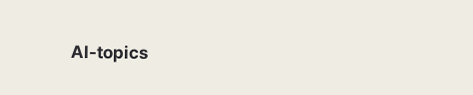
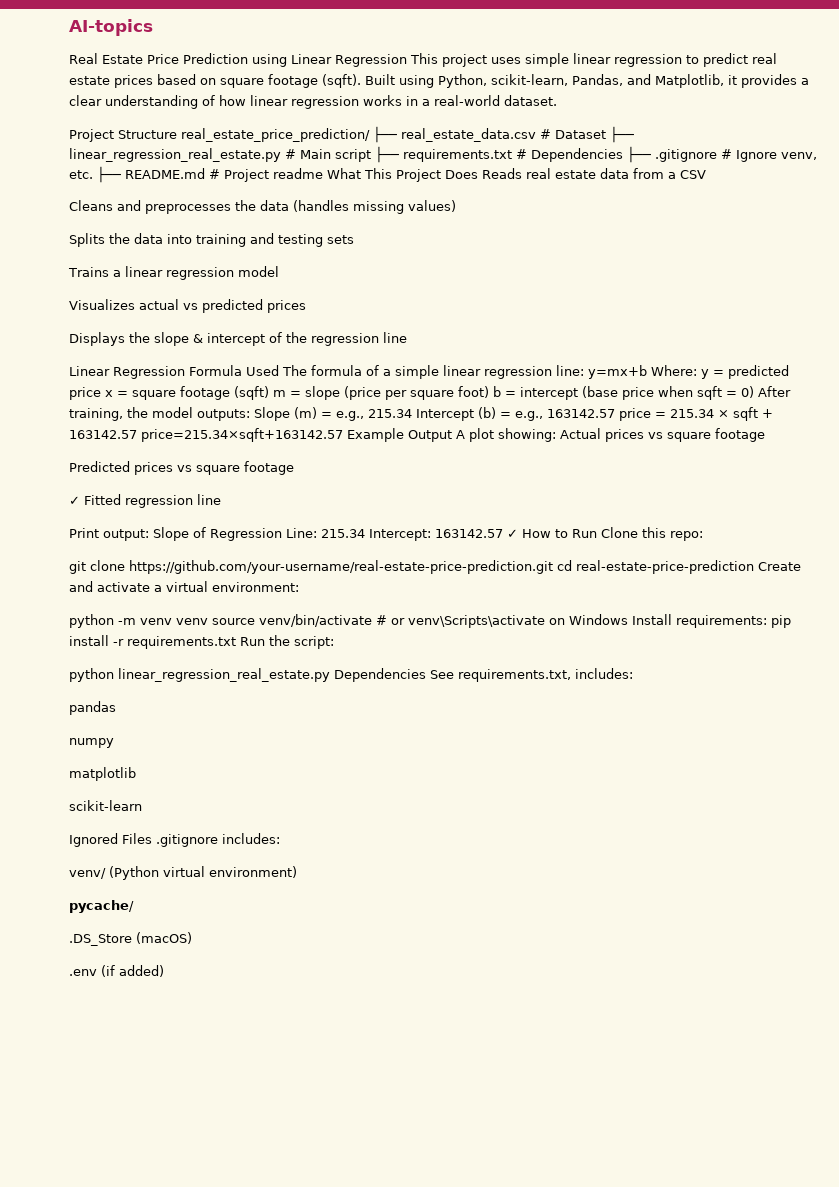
(149, 53) none -> [69,53,777,67] [69,74,809,88] [69,95,557,109] [69,126,634,143] [69,146,817,163] [69,166,706,183] [69,200,456,214] [69,233,354,247] [68,266,279,280] [69,299,306,313] [69,332,407,346] [69,365,789,379] [69,386,791,400] [69,407,773,421] [69,428,765,442] [69,461,294,475] [69,494,221,508] [69,527,703,541] [69,560,801,574] [69,581,299,592] [69,614,791,628] [69,635,334,649] [69,668,633,682] [69,701,116,715] [69,738,114,748] [69,767,136,781] [69,800,142,811] [69,833,280,847] [69,866,297,880] [69,900,134,913] [69,932,192,946] [69,965,164,977] // Real Estate Price Prediction using Linear Regression This project uses simple linear regression to predict real estate prices based on square footage (sqft). Built using Python, scikit-learn, Pandas, and Matplotlib, it provides a clear understanding of how linear regression works in a real-world dataset. // Project Structure real_estate_price_prediction/ ├── real_estate_data.csv # Dataset ├── linear_regression_real_estate.py # Main script ├── requirements.txt # Dependencies ├── .gitignore # Ignore venv, etc. ├── README.md # Project readme What This Project Does Reads real estate data from a CSV // Cleans and preprocesses the data (handles missing values) // Splits the data into training and testing sets // Trains a linear regression model // Visualizes actual vs predicted prices // Displays the slope & intercept of the regression line // Linear Regression Formula Used The formula of a simple linear regression line: y=mx+b Where: y = predicted price x = square footage (sqft) m = slope (price per square foot) b = intercept (base price when sqft = 0) After training, the model outputs: Slope (m) = e.g., 215.34 Intercept (b) = e.g., 163142.57 price = 215.34 × sqft + 163142.57 price=215.34×sqft+163142.57 Example Output A plot showing: Actual prices vs square footage // Predicted prices vs square footage // ✓ Fitted regression line // Print output: Slope of Regression Line: 215.34 Intercept: 163142.57 ✓ How to Run Clone this repo: // git clone https://github.com/your-username/real-estate-price-prediction.git cd real-estate-price-prediction Create and activate a virtual environment: // python -m venv venv source venv/bin/activate # or venv\Scripts\activate on Windows Install requirements: pip install -r requirements.txt Run the script: // python linear_regression_real_estate.py Dependencies See requirements.txt, includes: // pandas // numpy // matplotlib // scikit-learn // Ignored Files .gitignore includes: // venv/ (Python virtual environment) // pycache/ // .DS_Store (macOS) // .env (if added)

